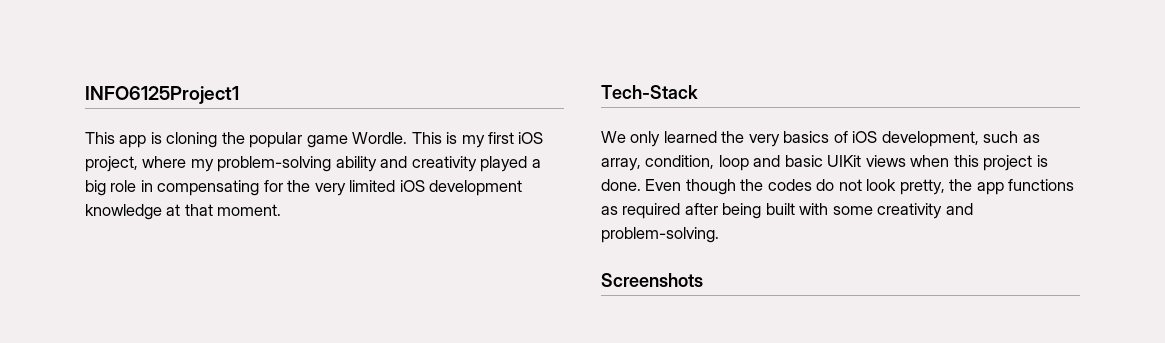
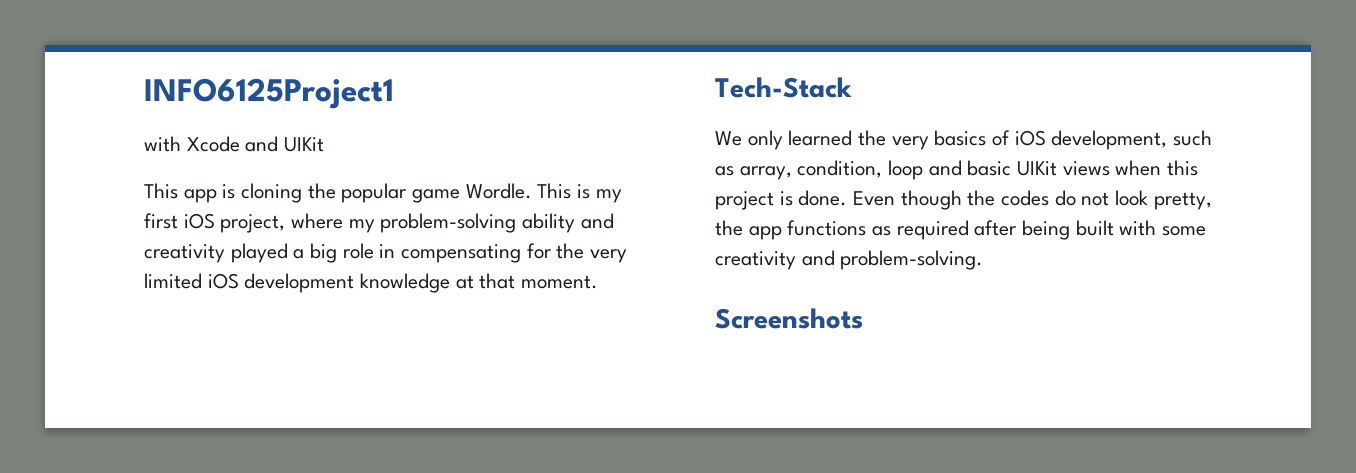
(239, 95) none -> [144,136,325,152] // with Xcode and UIKit

